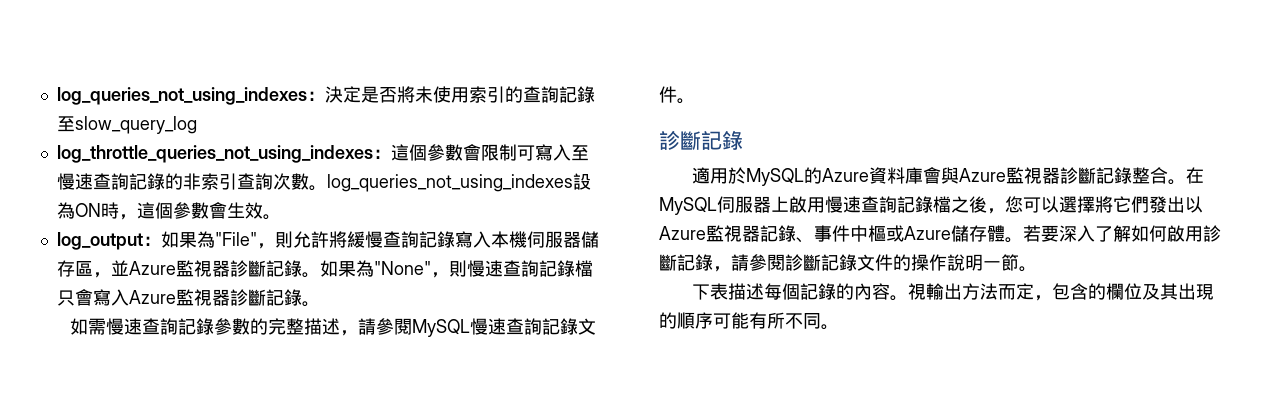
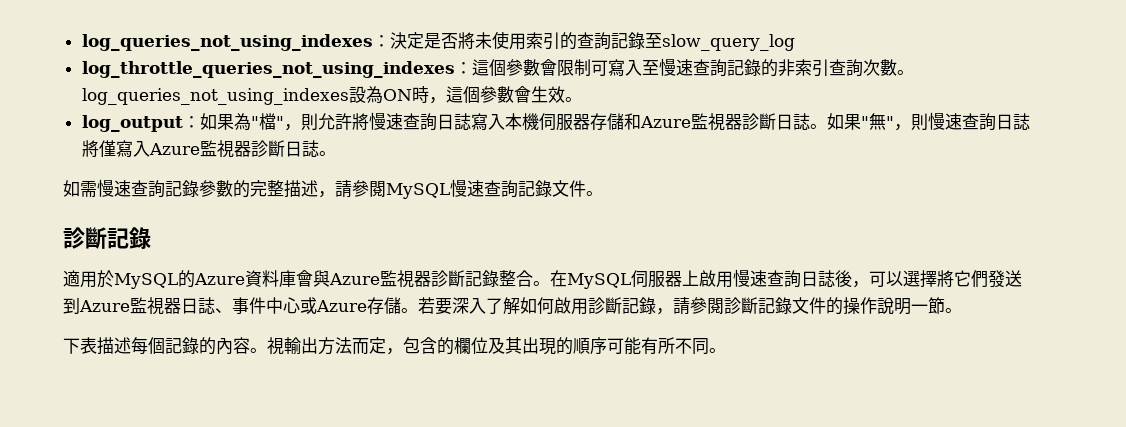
[214,231,455,249] "File"，則允許將緩慢查詢記錄 -> [250,112,471,131] "檔"，則允許將慢速查詢日誌
[580,231,599,248] [56,260,431,278] 儲存區，並Azure監視器診斷記錄。如果為"None" -> [589,113,894,131] 存儲和Azure監視器診斷日誌。如果"無"
[538,260,593,277] [56,289,93,306] 記錄檔只會 -> [995,113,1030,130] [81,140,116,157] 日誌將僅
[265,289,302,306] 記錄 -> [284,140,319,157] 日誌
[897,196,1023,214] 記錄檔之後，您 -> [801,270,869,288] 日誌後，
[1167,196,1203,213] [659,225,796,242] 出以Azure監視器記錄 -> [1005,270,1022,287] [63,297,215,315] 送到Azure監視器日誌
[868,225,1005,242] 樞或Azure儲存體 -> [283,297,401,314] 心或Azure存儲

